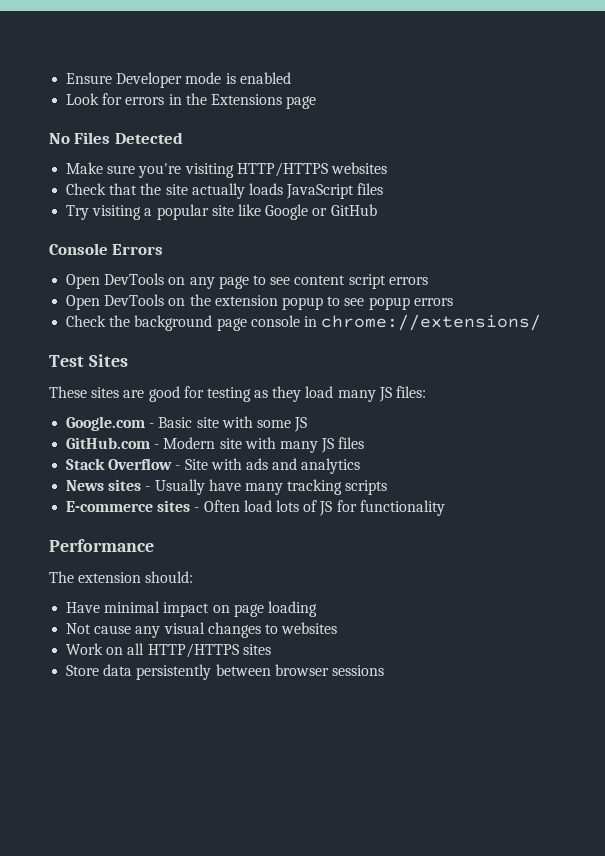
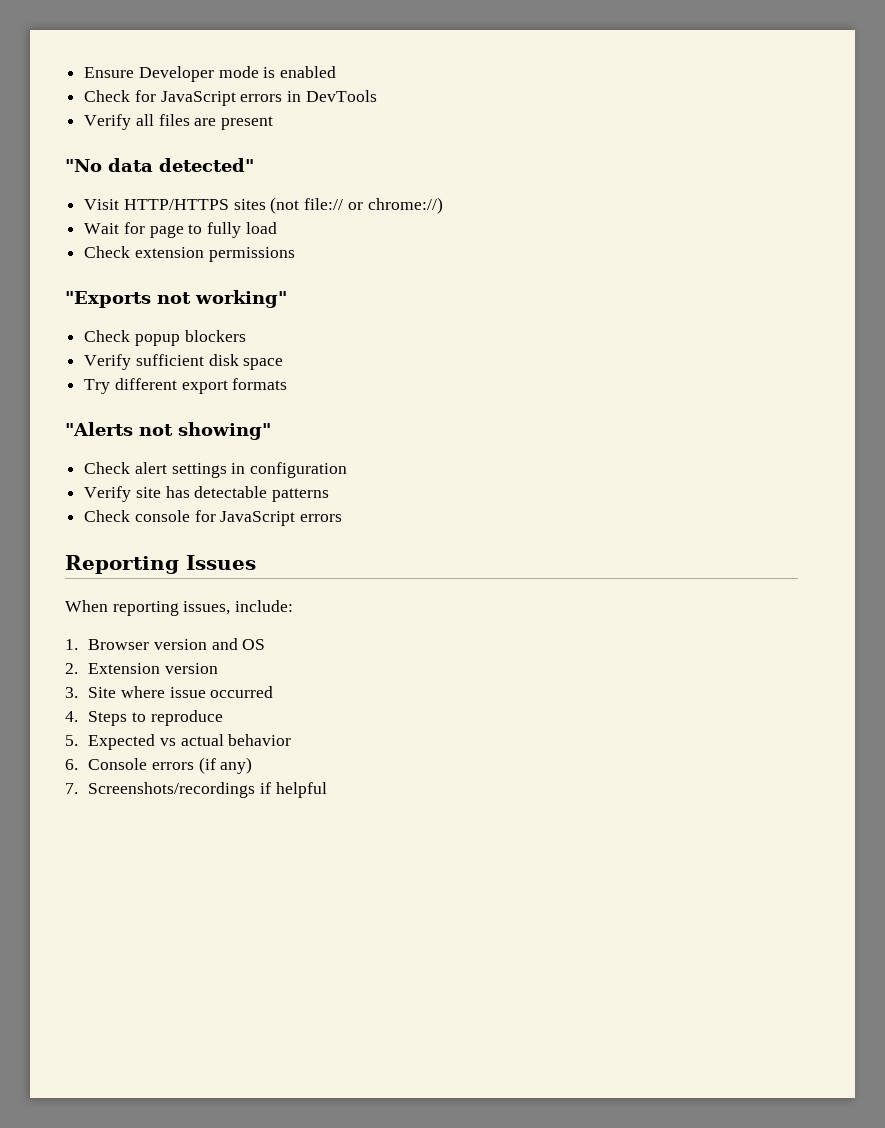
[66,93,317,109] [49,132,183,144] [66,162,387,178] [66,183,384,199] [66,204,377,220] [49,243,164,255] [66,273,428,289] [66,294,453,310] [66,314,542,331] [49,354,128,367] [49,386,427,402] [66,416,308,432] [66,437,365,453] [66,458,361,474] [66,479,388,495] [66,500,445,516] [49,539,154,552] [49,571,194,583] [66,601,317,617] [66,622,338,638] [66,643,271,658] [66,664,384,680] Look for errors in the Extensions page // No Files Detected // Make sure you're visiting HTTP/HTTPS websites // Check that the site actually loads JavaScript files // Try visiting a popular site like Google or GitHub // Console Errors // Open DevTools on any page to see content script errors // Open DevTools on the extension popup to see popup errors // Check the background page console in chrome://extensions/ // Test Sites // These sites are good for testing as they load many JS files: // Google.com - Basic site with some JS // GitHub.com - Modern site with many JS files // Stack Overflow - Site with ads and analytics // News sites - Usually have many tracking scripts // E-commerce sites - Often load lots of JS for functionality // Performance // The extension should: // Have minimal impact on page loading // Not cause any visual changes to websites // Work on all HTTP/HTTPS sites // Store data persistently between browser sessions -> [84,90,377,106] [84,114,274,130] [65,158,254,172] [84,197,443,214] [84,222,277,238] [84,246,295,262] [65,290,287,308] [84,330,246,346] [84,354,284,370] [84,378,288,394] [65,422,271,440] [84,462,348,478] [84,486,330,502] [84,510,343,526] [65,555,256,574] [65,600,294,616] [65,638,266,650] [65,663,218,674] [65,686,274,698] [65,710,223,726] [65,734,292,750] [65,757,253,774] [65,782,327,798] Check for JavaScript errors in DevTools // Verify all files are present // "No data detected" // Visit HTTP/HTTPS sites (not file:// or chrome://) // Wait for page to fully load // Check extension permissions // "Exports not working" // Check popup blockers // Verify sufficient disk space // Try different export formats // "Alerts not showing" // Check alert settings in configuration // Verify site has detectable patterns // Check console for JavaScript errors // Reporting Issues // When reporting issues, include: // 1. Browser version and OS // 2. Extension version // 3. Site where issue occurred // 4. Steps to reproduce // 5. Expected vs actual behavior // 6. Console errors (if any) // 7. Screenshots/recordings if helpful

